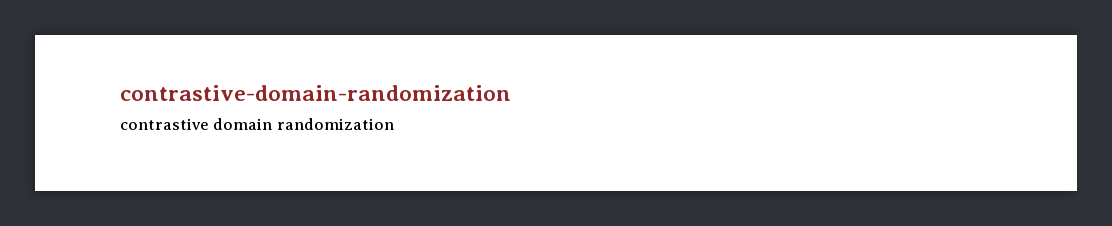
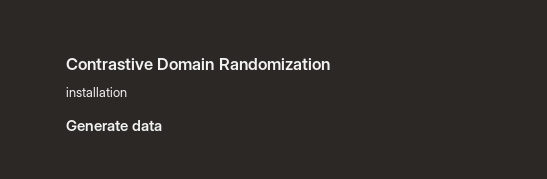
[120,85,511,101] [120,118,394,130] contrastive-domain-randomization // contrastive domain randomization -> [66,58,330,70] [66,87,127,97] [66,120,163,131] Contrastive Domain Randomization // installation // Generate data

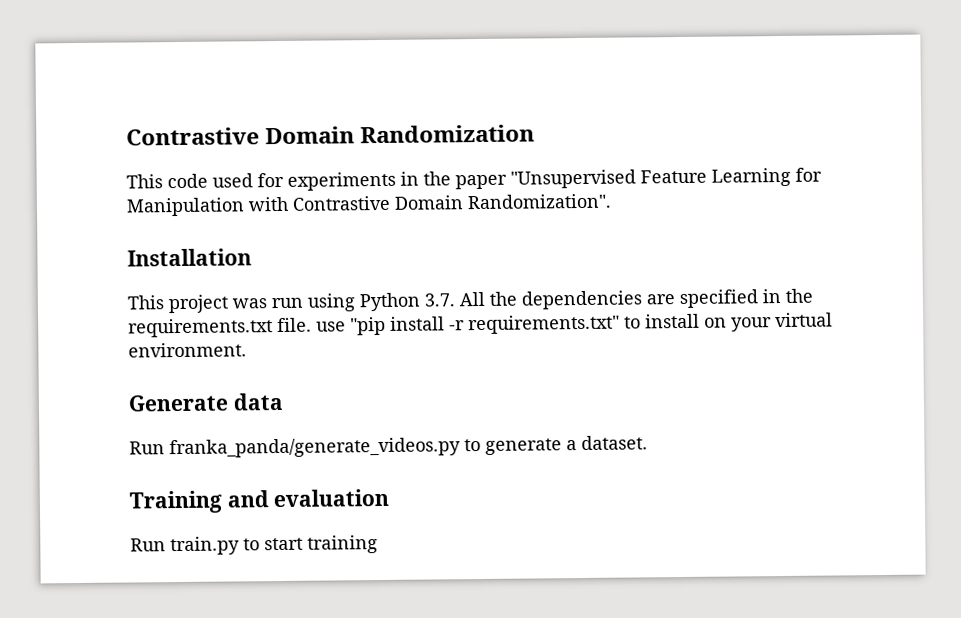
[66,87,127,97] [66,120,163,131] installation // Generate data -> [126,167,822,191] [126,193,611,217] [127,248,252,267] [127,288,813,314] [128,312,833,338] [128,342,247,358] [128,392,283,412] [129,435,648,459] [129,488,390,514] [130,535,378,556] This code used for experiments in the paper "Unsupervised Feature Learning for Manipulation with Contrastive Domain Randomization". // Installation // This project was run using Python 3.7. All the dependencies are specified in the requirements.txt file. use "pip install -r requirements.txt" to install on your virtual environment. // Generate data // Run franka_panda/generate_videos.py to generate a dataset. // Training and evaluation // Run train.py to start training

